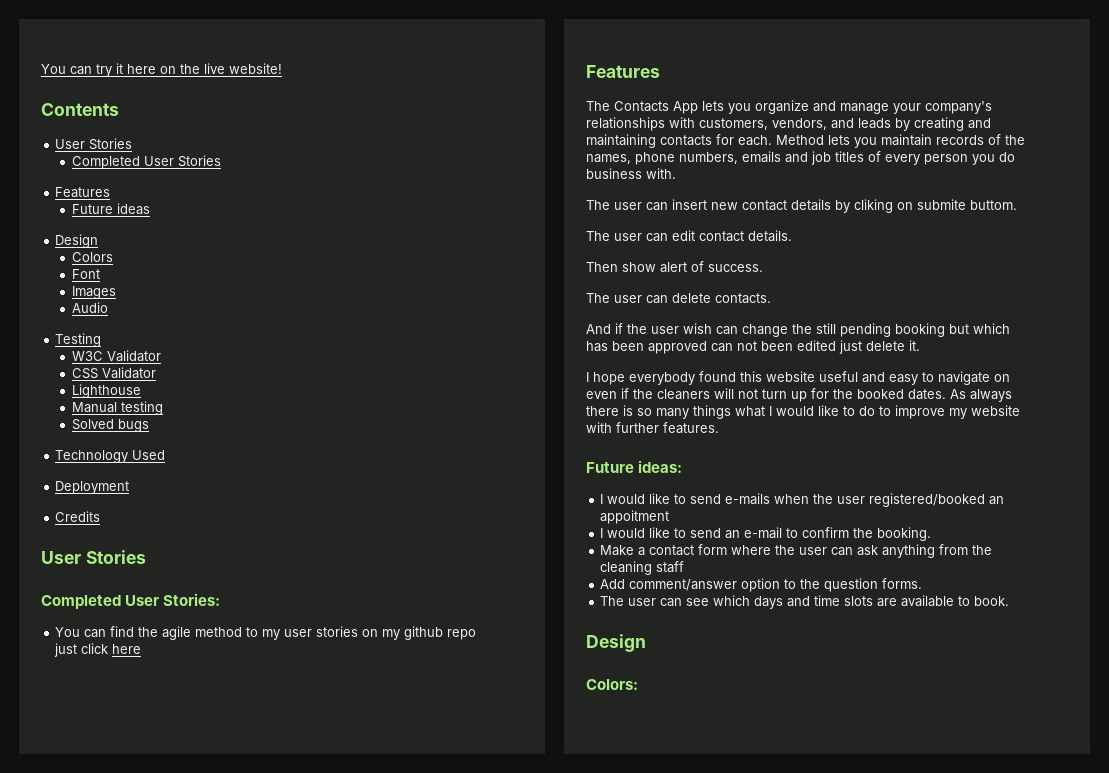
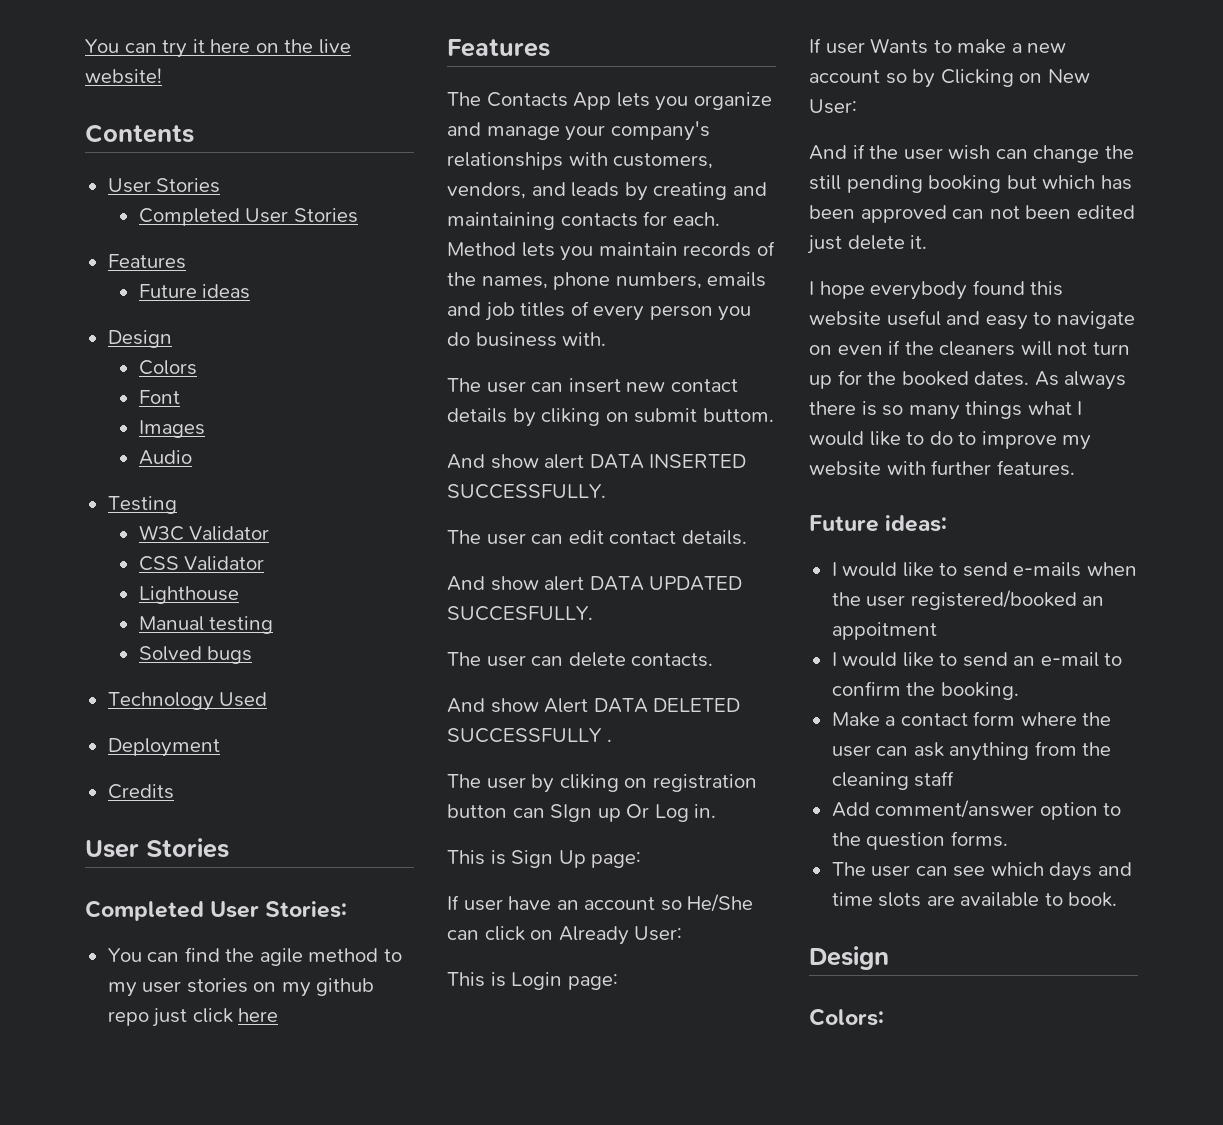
[917,199,966,210] submite -> [634,408,698,423] submit
(1017, 205) none -> [447,454,747,469] [447,484,606,499] // And show alert DATA INSERTED SUCCESSFULLY.
[586,261,763,273] Then show alert of success. -> [447,576,743,591] [447,606,593,621] And show alert DATA UPDATED SUCCESFULLY.
(771, 298) none -> [447,698,741,713] [447,728,612,743] [447,774,757,793] [447,804,717,822] [447,850,642,868] [447,894,754,912] [447,926,683,945] [447,972,618,990] [809,38,1067,54] [809,69,1090,88] [809,99,857,114] // And show Alert DATA DELETED SUCCESSFULLY . // The user by cliking on registration button can SIgn up Or Log in. // This is Sign Up page: // If user have an account so He/She can click on Already User: // This is Login page: // If user Wants to make a new account so by Clicking on New User:

